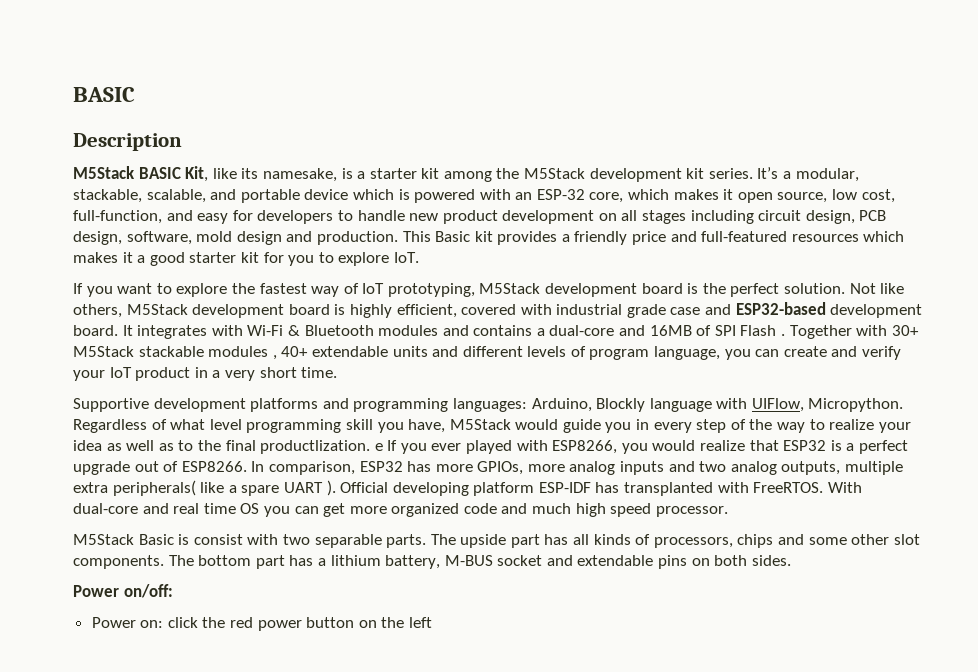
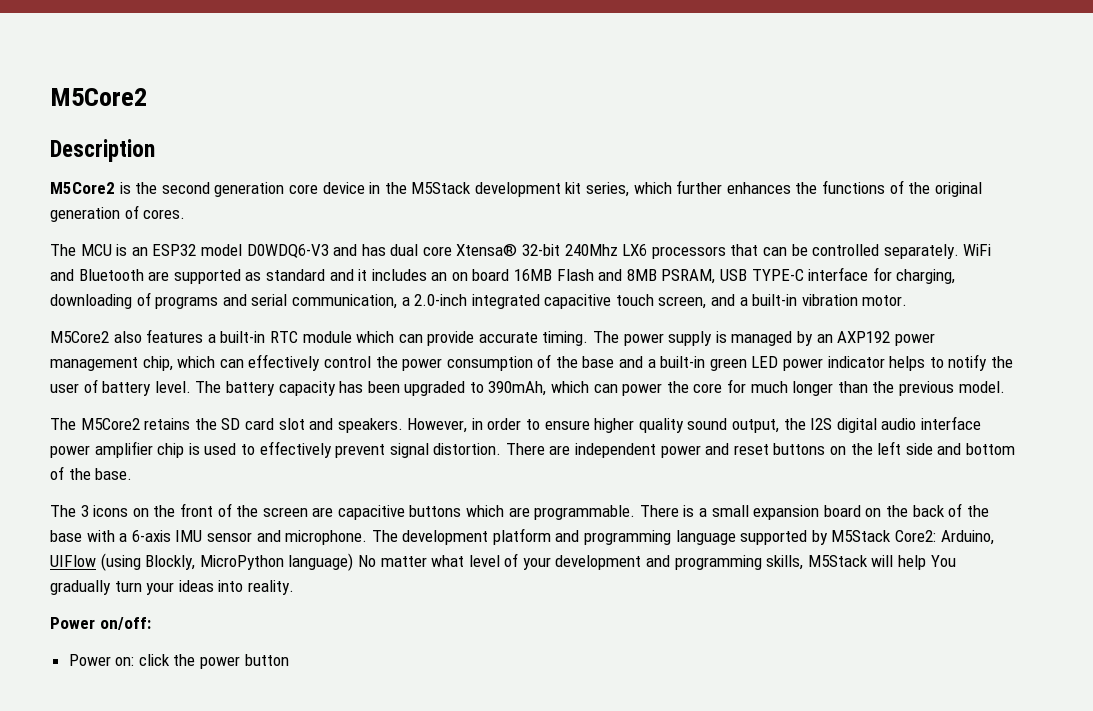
[73,87,135,102] BASIC -> [50,88,147,106] M5Core2
[73,166,859,182] [73,189,895,203] [73,210,887,224] [73,231,905,245] [73,252,419,266] [73,283,905,297] [73,302,923,318] [73,325,919,339] [73,346,902,360] [73,367,338,381] [73,398,904,412] [73,419,911,433] [73,440,908,454] [73,461,904,475] [73,480,862,496] [73,503,728,517] [73,534,920,548] [73,555,791,569] M5Stack BASIC Kit, like its namesake, is a starter kit among the M5Stack development kit series. It’s a modular, stackable, scalable, and portable device which is powered with an ESP-32 core, which makes it open source, low cost, full-function, and easy for developers to handle new product development on all stages including circuit design, PCB design, software, mold design and production. This Basic kit provides a friendly price and full-featured resources which makes it a good starter kit for you to explore IoT. // If you want to explore the fastest way of IoT prototyping, M5Stack development board is the perfect solution. Not like others, M5Stack development board is highly efficient, covered with industrial grade case and ESP32-based development board. It integrates with Wi-Fi & Bluetooth modules and contains a dual-core and 16MB of SPI Flash . Together with 30+ M5Stack stackable modules , 40+ extendable units and different levels of program language, you can create and verify your IoT product in a very short time. // Supportive development platforms and programming languages: Arduino, Blockly language with UIFlow, Micropython. Regardless of what level programming skill you have, M5Stack would guide you in every step of the way to realize your idea as well as to the final productlization. e If you ever played with ESP8266, you would realize that ESP32 is a perfect upgrade out of ESP8266. In comparison, ESP32 has more GPIOs, more analog inputs and two analog outputs, multiple extra peripherals( like a spare UART ). Official developing platform ESP-IDF has transplanted with FreeRTOS. With dual-core and real time OS you can get more organized code and much high speed processor. // M5Stack Basic is consist with two separable parts. The upside part has all kinds of processors, chips and some other slot components. The bottom part has a lithium battery, M-BUS socket and extendable pins on both sides. -> [50,180,982,197] [50,205,186,222] [50,243,992,259] [50,267,956,284] [50,292,908,309] [50,329,935,346] [50,354,1013,371] [50,379,1005,396] [50,416,981,433] [50,441,1015,458] [50,466,133,480] [50,503,989,520] [50,528,994,545] [50,553,956,571] [50,580,294,595] M5Core2 is the second generation core device in the M5Stack development kit series, which further enhances the functions of the original generation of cores. // The MCU is an ESP32 model D0WDQ6-V3 and has dual core Xtensa® 32-bit 240Mhz LX6 processors that can be controlled separately. WiFi and Bluetooth are supported as standard and it includes an on board 16MB Flash and 8MB PSRAM, USB TYPE-C interface for charging, downloading of programs and serial communication, a 2.0-inch integrated capacitive touch screen, and a built-in vibration motor. // M5Core2 also features a built-in RTC module which can provide accurate timing. The power supply is managed by an AXP192 power management chip, which can effectively control the power consumption of the base and a built-in green LED power indicator helps to notify the user of battery level. The battery capacity has been upgraded to 390mAh, which can power the core for much longer than the previous model. // The M5Core2 retains the SD card slot and speakers. However, in order to ensure higher quality sound output, the I2S digital audio interface power amplifier chip is used to effectively prevent signal distortion. There are independent power and reset buttons on the left side and bottom of the base. // The 3 icons on the front of the screen are capacitive buttons which are programmable. There is a small expansion board on the back of the base with a 6-axis IMU sensor and microphone. The development platform and programming language supported by M5Stack Core2: Arduino, UIFlow (using Blockly, MicroPython language) No matter what level of your development and programming skills, M5Stack will help You gradually turn your ideas into reality.
[230,617,254,628] red -> (196, 660) none
[358,617,433,628] on the left -> (289, 660) none

